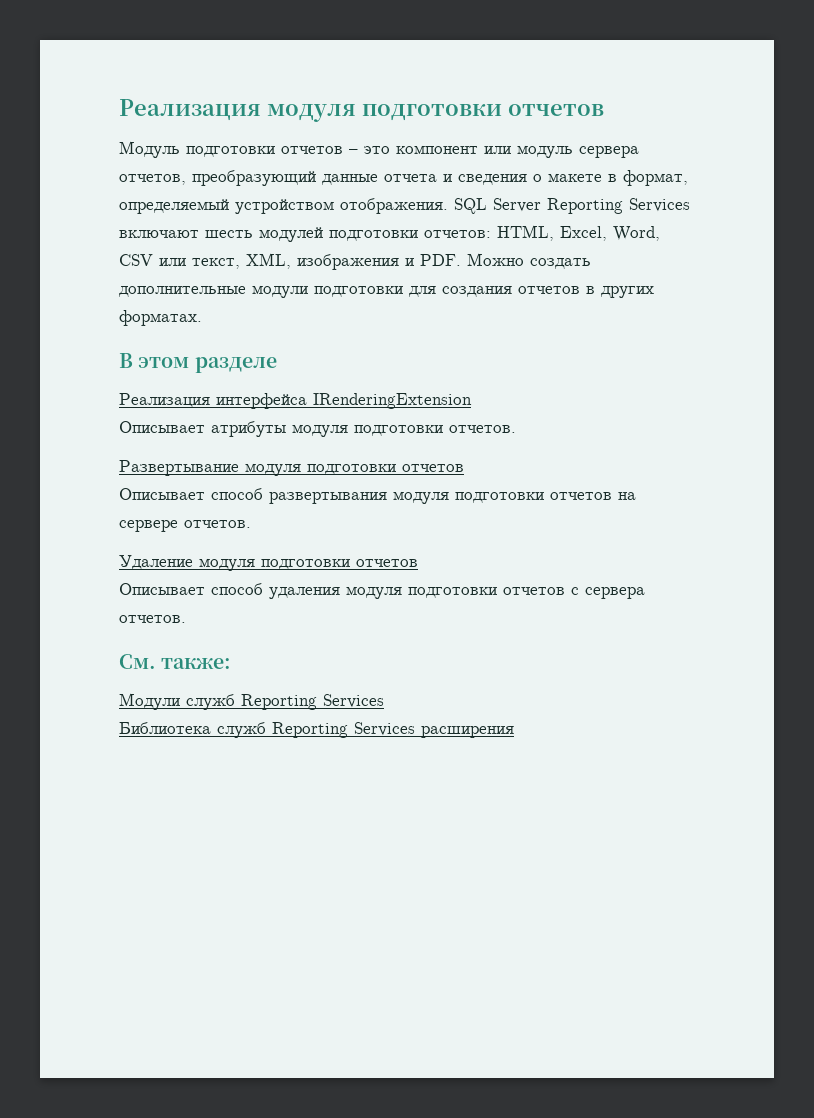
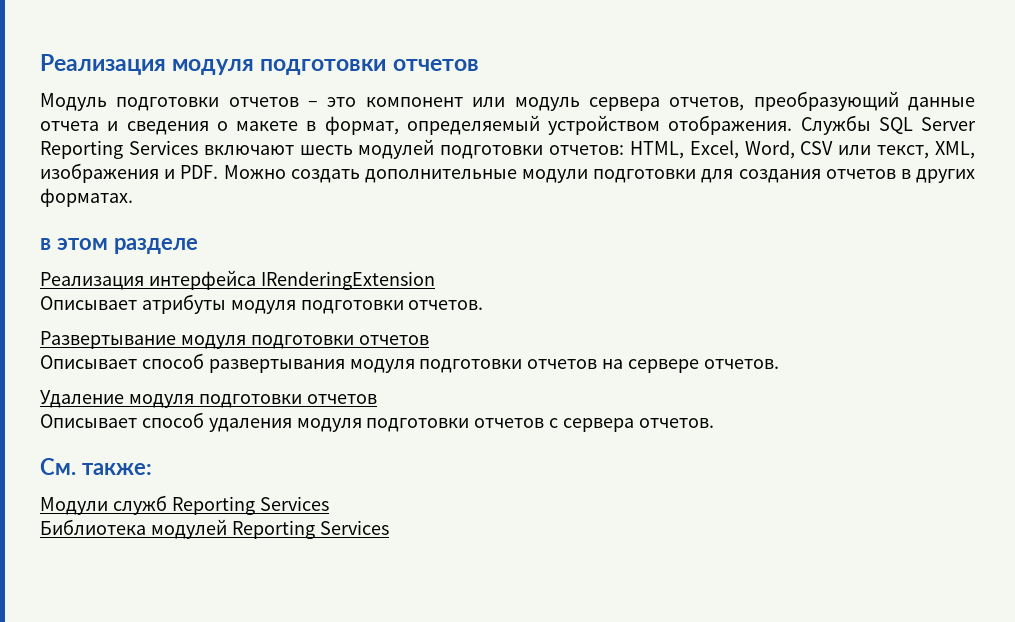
(448, 206) none -> [800,115,871,135] Службы
[119,353,133,368] В -> [40,238,51,250] в
[217,722,514,738] служб Reporting Services расширения -> [150,519,389,539] модулей Reporting Services

